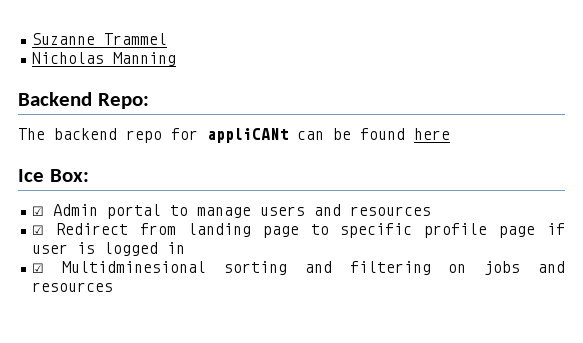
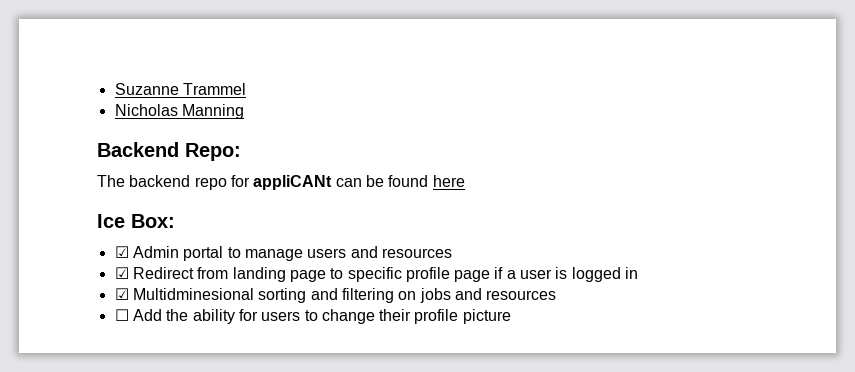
(565, 229) none -> [506,270,516,279] a
(114, 287) none -> [114,309,511,324] // ☐ Add the ability for users to change their profile picture

